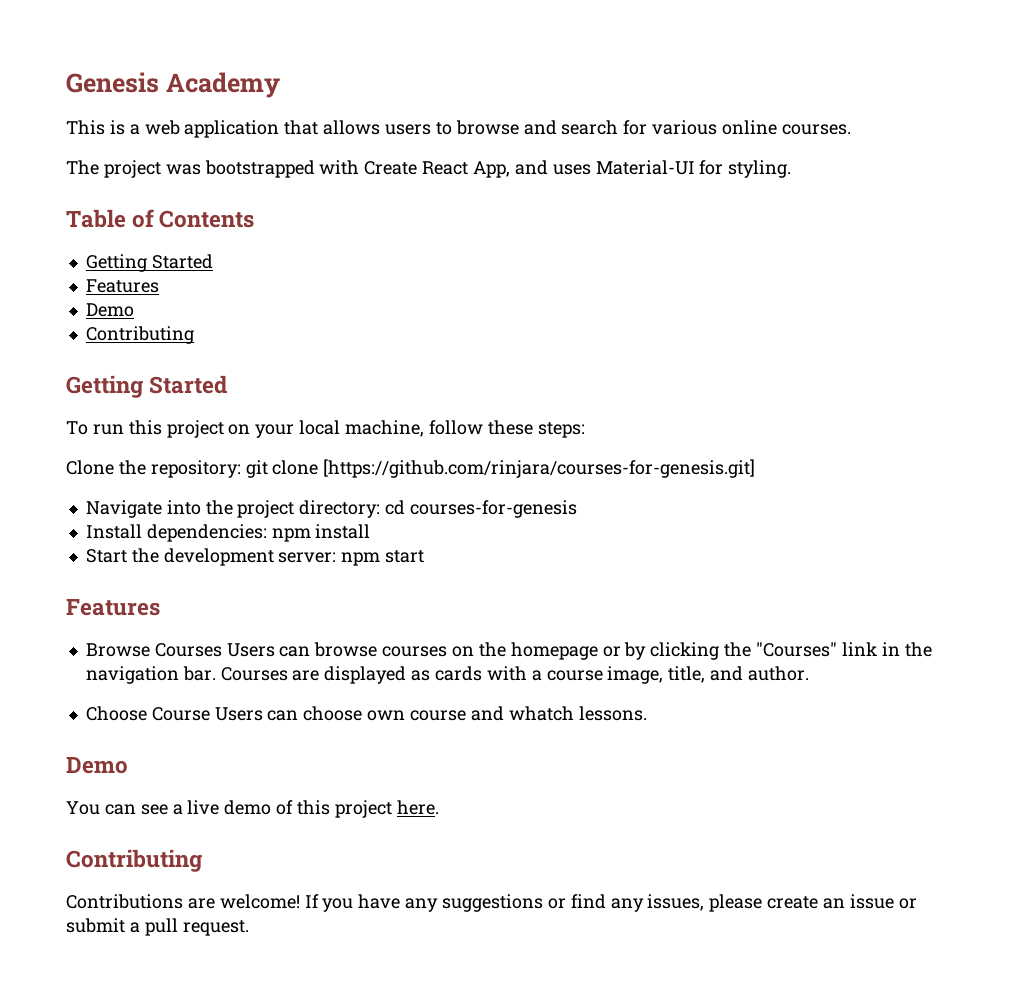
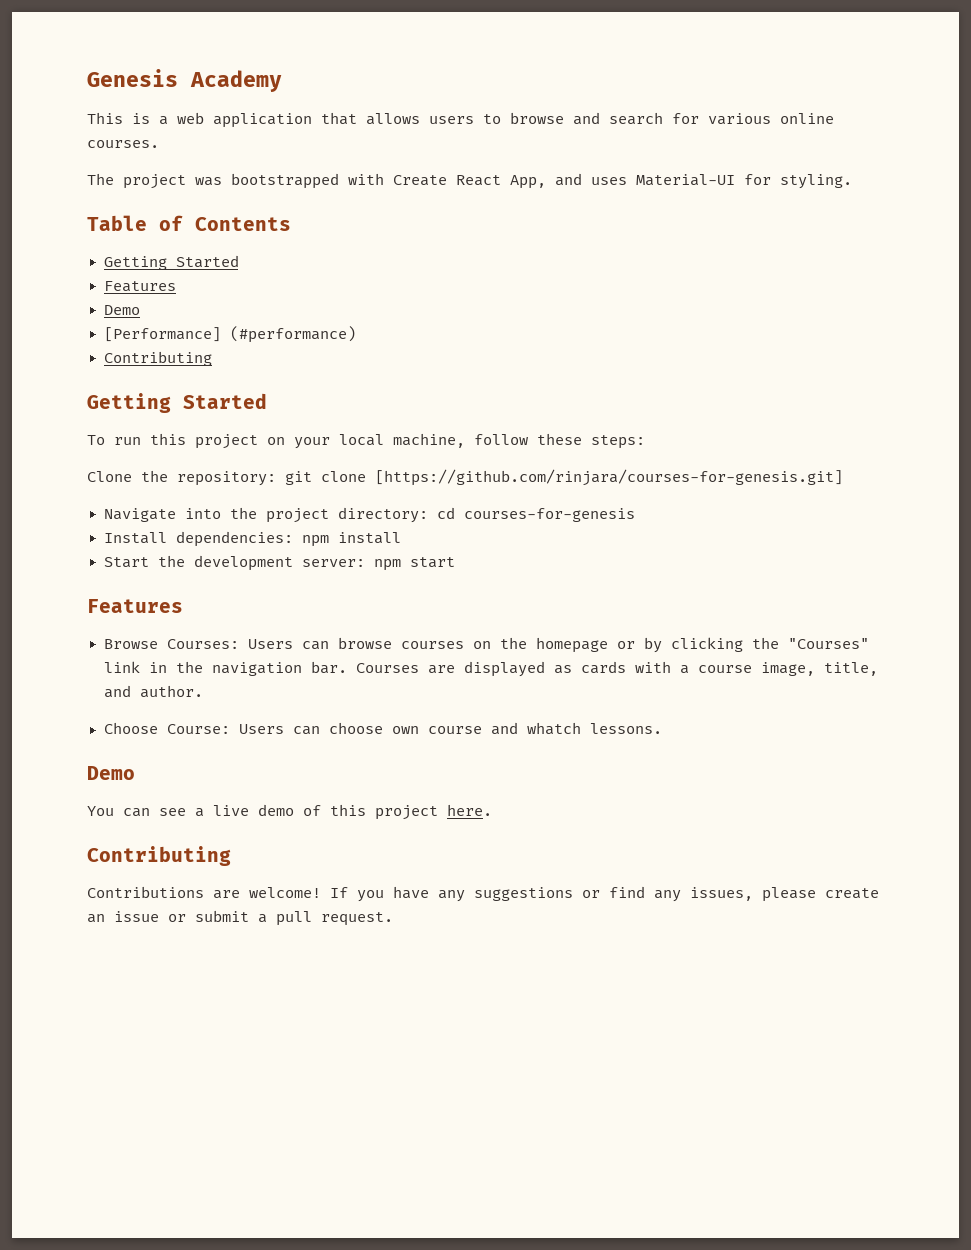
(134, 310) none -> [103,326,356,343] // [Performance] (#performance)
[154,643,222,657] Courses -> [166,639,239,649] Courses:
[151,707,210,721] Course -> [166,724,230,734] Course:

